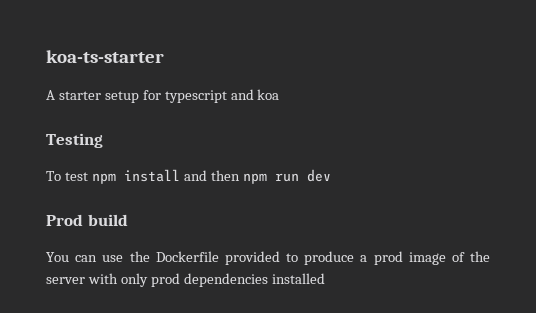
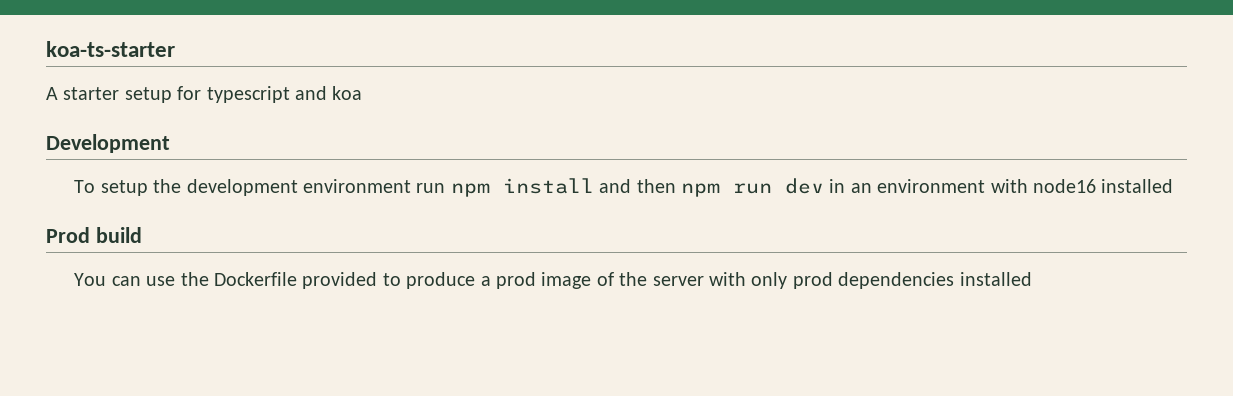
[46,133,103,148] Testing -> [46,134,170,153] Development
[64,172,88,181] test -> [100,179,446,196] setup the development environment run
(331, 175) none -> [829,179,1174,193] in an environment with node16 installed

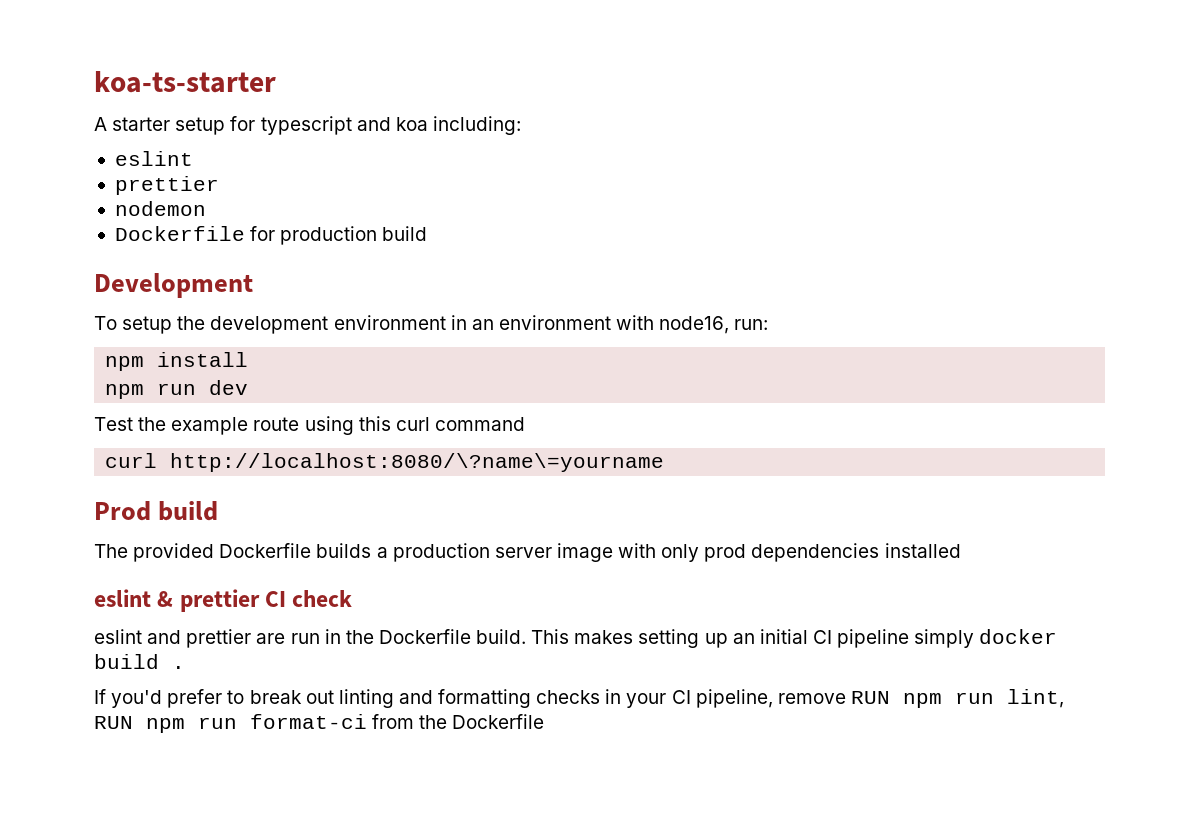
(363, 93) none -> [432,116,521,135] [114,151,193,166] [114,176,219,195] [114,201,206,216] [114,226,428,245] including: // eslint // prettier // nodemon // Dockerfile for production build
[416,178,1174,197] [46,227,142,243] [74,272,704,289] run npm install and then npm run dev in an environment with node16 installed // Prod build // You can use the Dockerfile provided to produce a prod image of the server -> [450,315,769,334] [105,352,249,371] [105,380,249,399] [94,416,525,435] [105,453,665,472] [94,501,219,521] [94,543,613,562] in an environment with node16, run: // npm install // npm run dev // Test the example route using this curl command // curl http://localhost:8080/\?name\=yourname // Prod build // The provided Dockerfile builds a production server image
(1032, 279) none -> [94,589,353,612] [94,629,1058,648] [94,654,185,669] [94,689,1064,708] [94,714,545,733] // eslint & prettier CI check // eslint and prettier are run in the Dockerfile build. This makes setting up an initial CI pipeline simply docker build . // If you'd prefer to break out linting and formatting checks in your CI pipeline, remove RUN npm run lint, RUN npm run format-ci from the Dockerfile

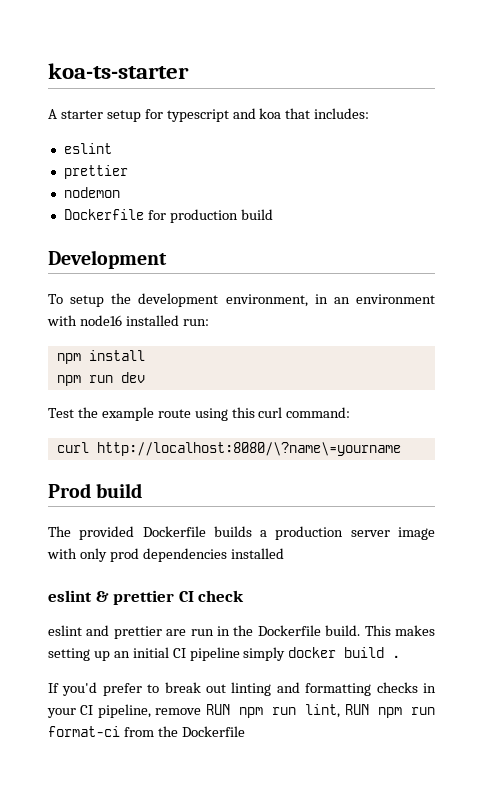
[432,116,521,135] including: -> [285,108,370,119] that includes:
[333,315,446,330] environment -> [225,294,308,307] environment,
[659,316,730,334] node16, -> [79,315,179,326] node16 installed
[434,417,525,431] command -> [286,407,351,418] command:

